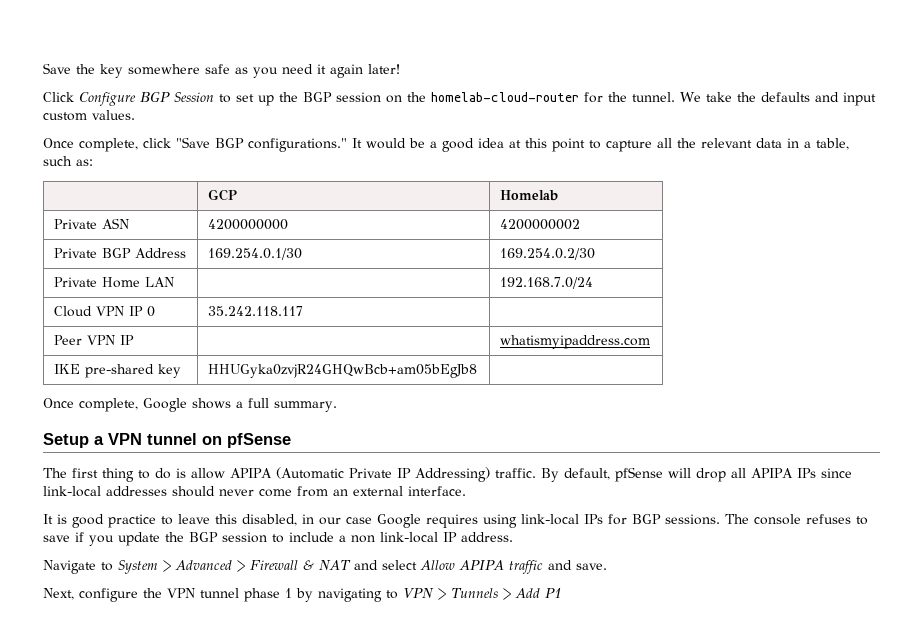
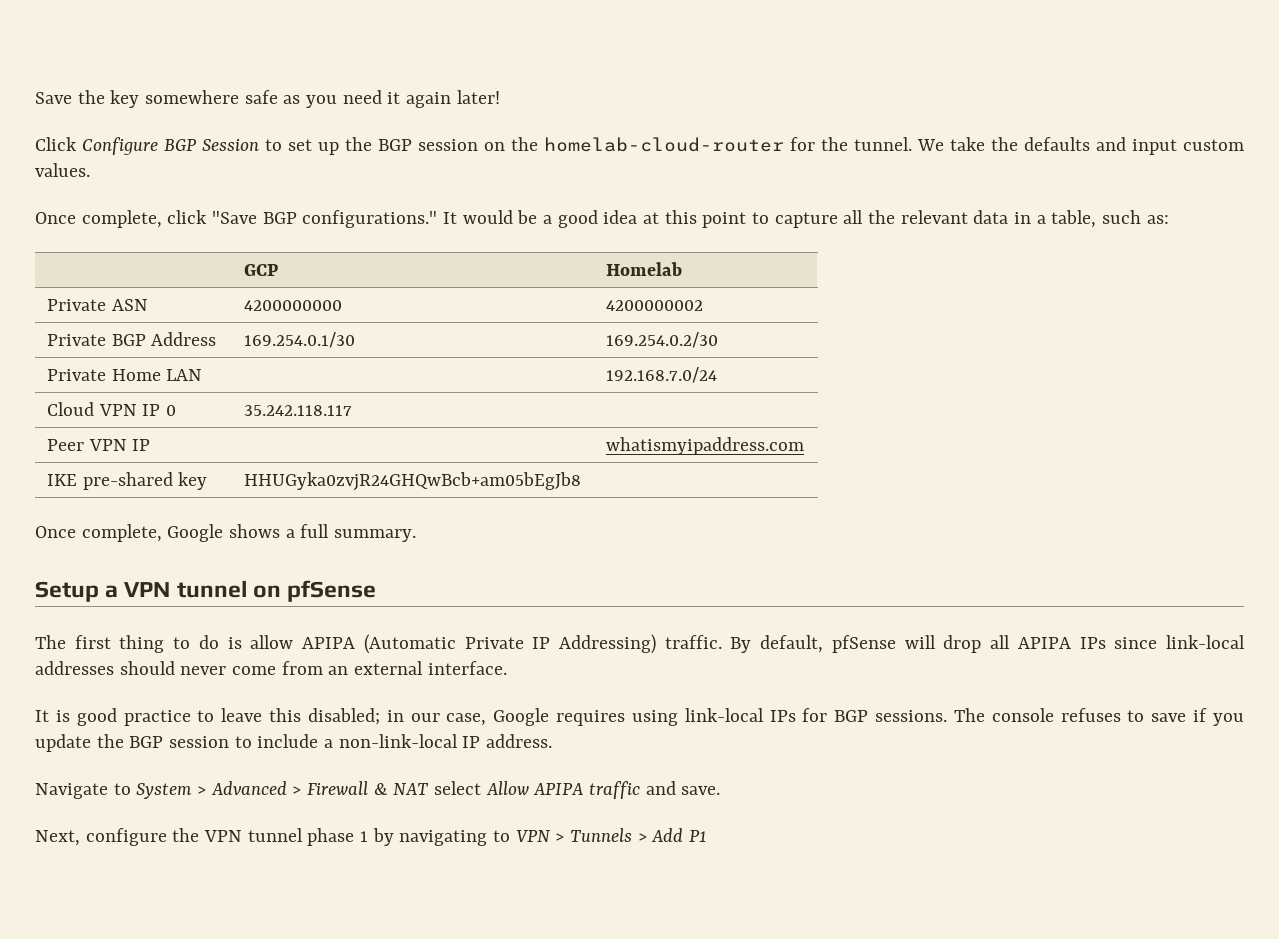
[242,514,297,526] disabled, -> [307,708,380,725] disabled;
[346,517,372,524] case -> [446,713,487,726] case,
[351,532,438,543] non link-local -> [338,734,458,748] non-link-local
[353,560,378,570] and -> (430, 789) none

